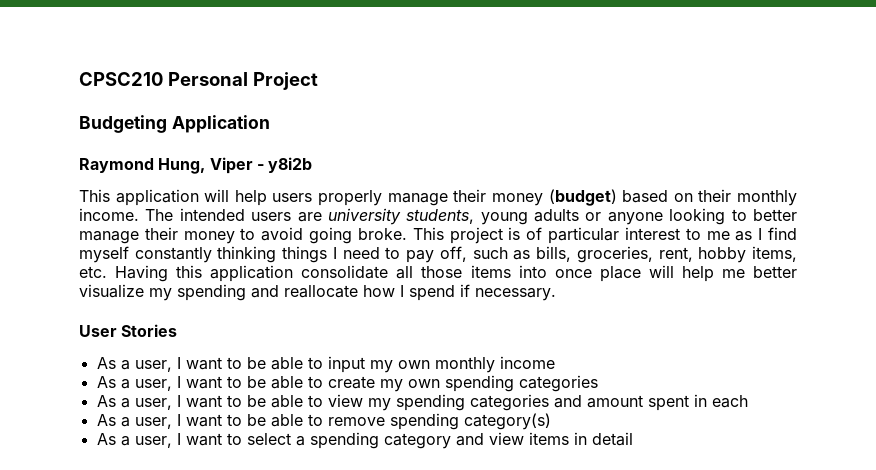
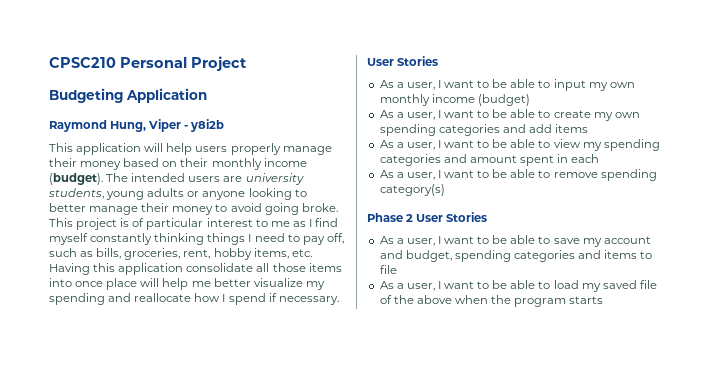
[548,189,617,206] (budget) -> (122, 165) none
[79,208,139,221] income. -> [263,158,307,167] [49,173,103,185] income (budget).
(555, 362) none -> [477,94,530,106] (budget)
(598, 383) none -> [502,124,589,133] and add items
[96,432,633,449] // As a user, I want to select a spending category and view items in detail -> [367,212,488,222] [379,235,651,247] [379,250,653,262] [379,265,397,274] [379,280,657,292] [379,295,604,307] // Phase 2 User Stories // As a user, I want to be able to save my account and budget, spending categories and items to file // As a user, I want to be able to load my saved file of the above when the program starts

